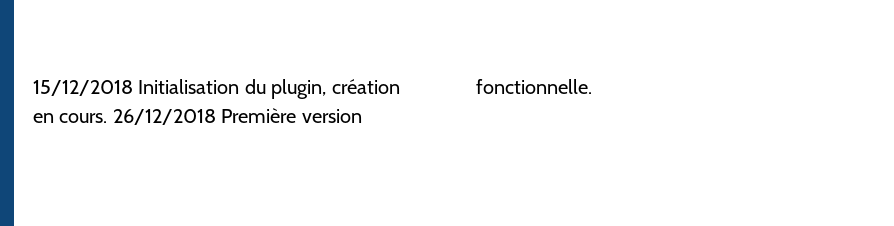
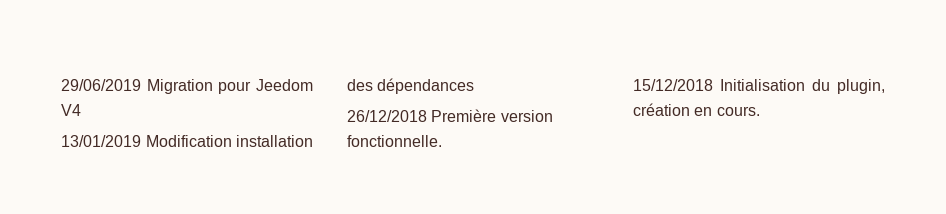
(33, 88) none -> [61,79,314,94] [61,104,81,116] [61,135,313,147] [347,78,475,94] [347,109,553,122] [347,135,442,147] 29/06/2019 Migration pour Jeedom V4 // 13/01/2019 Modification installation des dépendances // 26/12/2018 Première version fonctionnelle. //
[112,108,362,125] [476,79,592,94] 26/12/2018 Première version fonctionnelle. -> (760, 111) none

